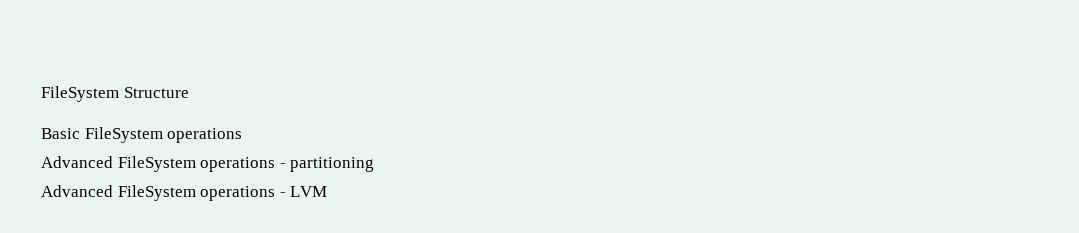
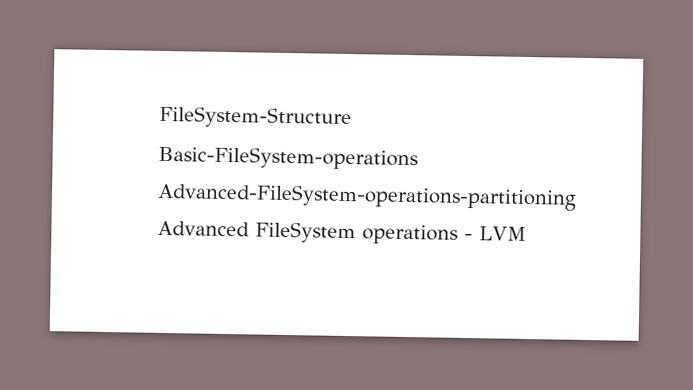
[41,86,189,102] [41,127,243,143] [41,156,375,172] FileSystem Structure // Basic FileSystem operations // Advanced FileSystem operations - partitioning -> [159,105,352,130] [158,145,418,171] [157,182,577,211] FileSystem-Structure // Basic-FileSystem-operations // Advanced-FileSystem-operations-partitioning

